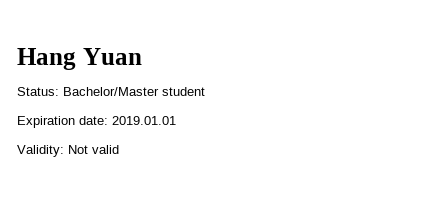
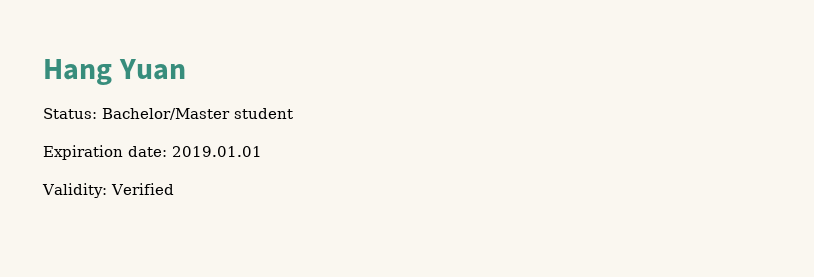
[68,145,119,154] Not valid -> [110,183,174,195] Verified

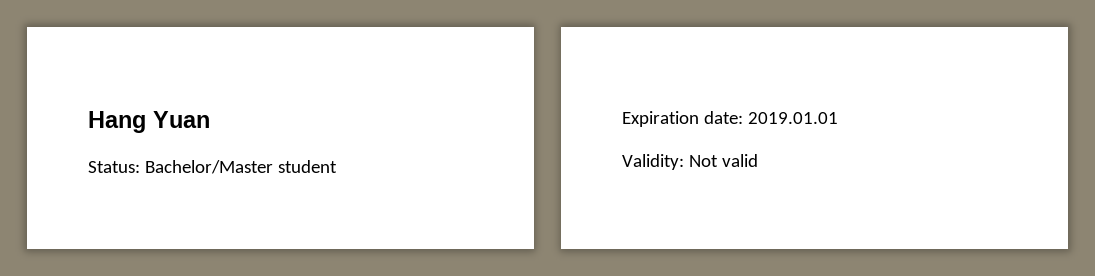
[110,183,174,195] Verified -> [688,154,758,167] Not valid

